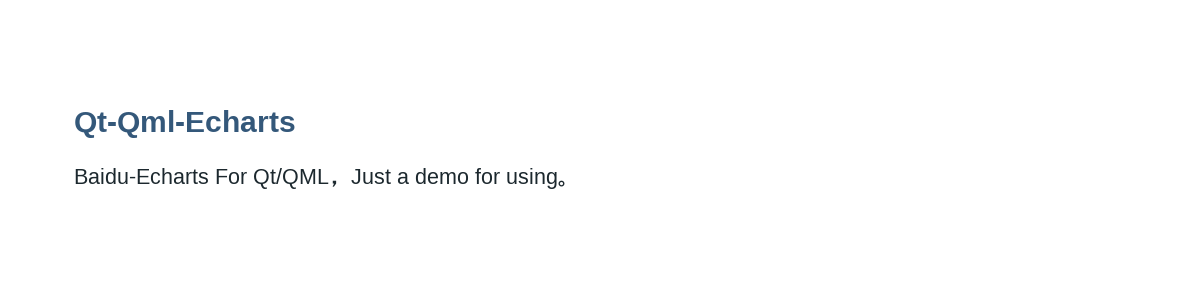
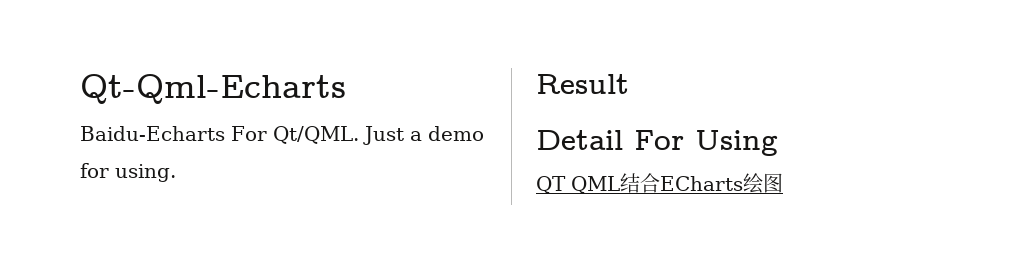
[253,168,351,189] Qt/QML， -> [272,126,359,144] Qt/QML.
[506,168,580,189] using。 -> [115,164,176,182] [536,74,629,94] [536,130,778,156] [536,173,783,194] using. // Result // Detail For Using // QT QML结合ECharts绘图

